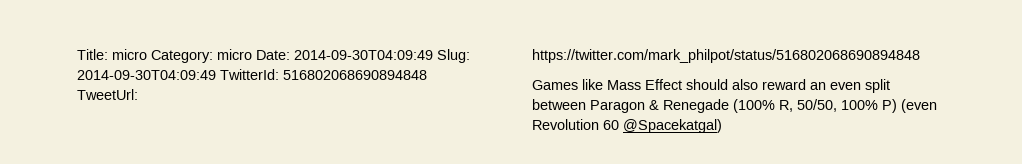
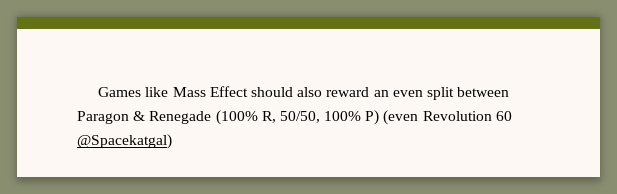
[77,49,470,63] [77,69,427,80] [77,89,138,100] [532,49,920,63] Title: micro Category: micro Date: 2014-09-30T04:09:49 Slug: 2014-09-30T04:09:49 TwitterId: 516802068690894848 TweetUrl: https://twitter.com/mark_philpot/status/516802068690894848 // -> (98, 92) none

